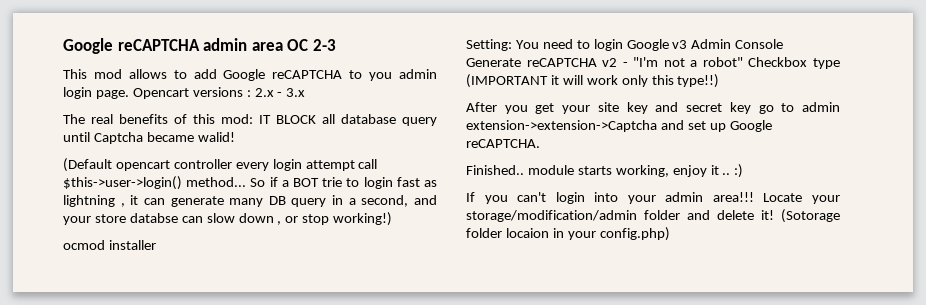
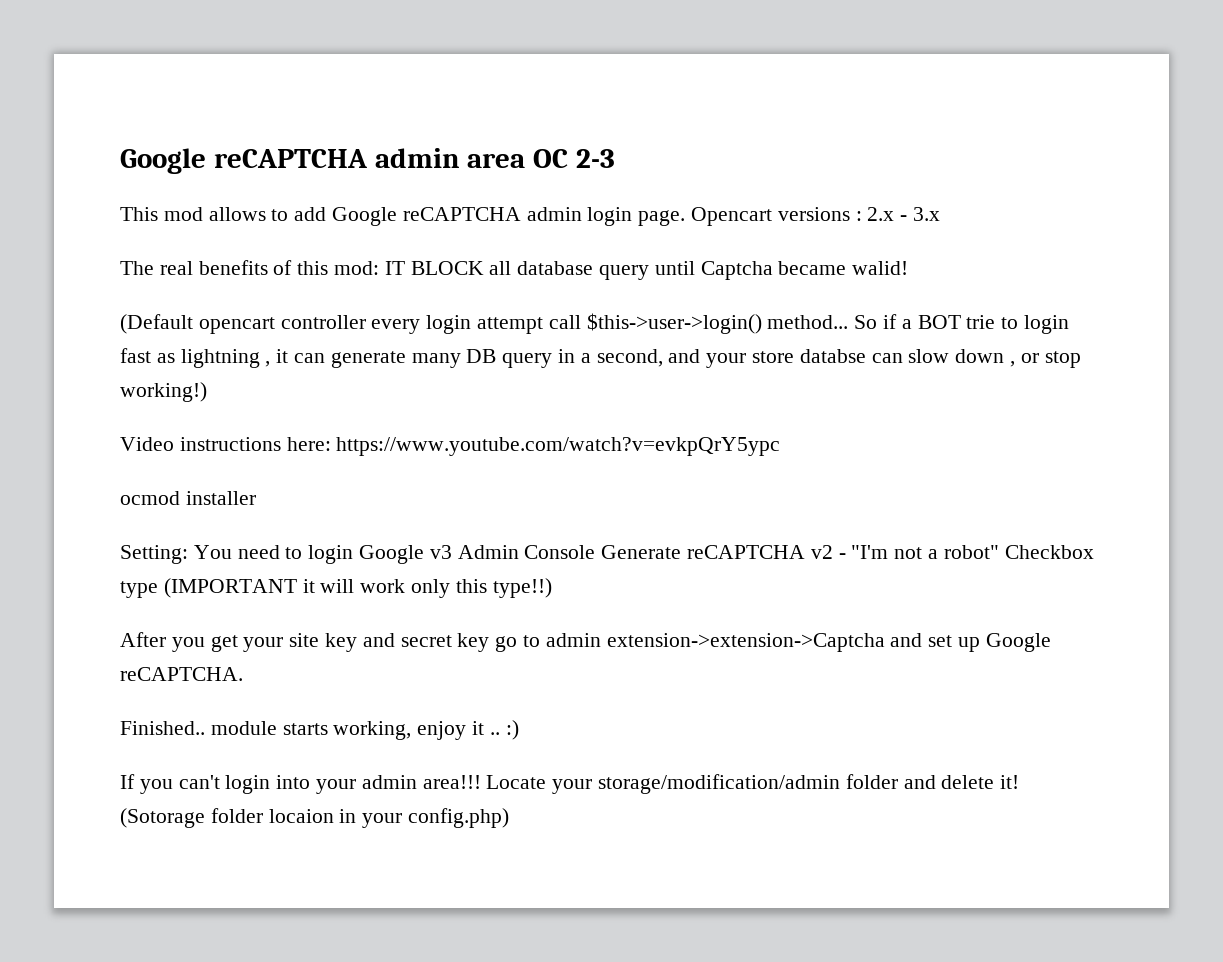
[349,70,393,81] to you -> (521, 214) none
(393, 219) none -> [120,437,781,456] // Video instructions here: https://www.youtube.com/watch?v=evkpQrY5ypc

